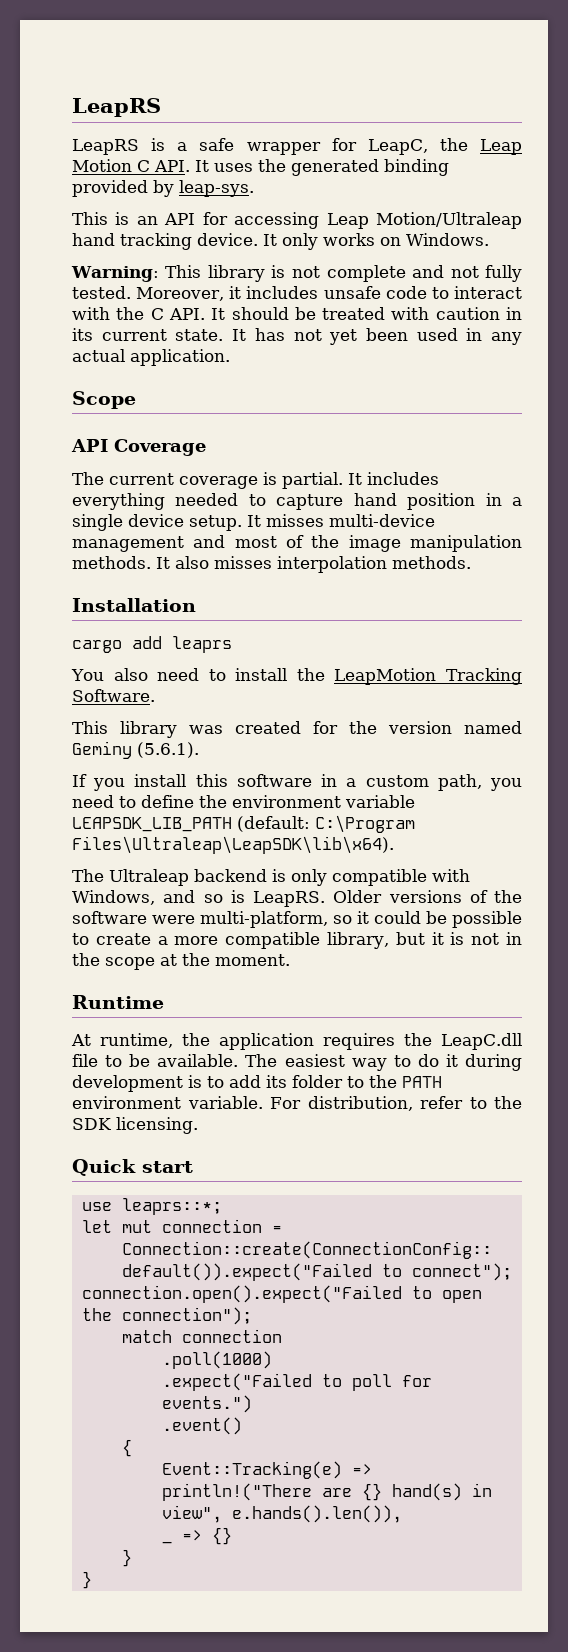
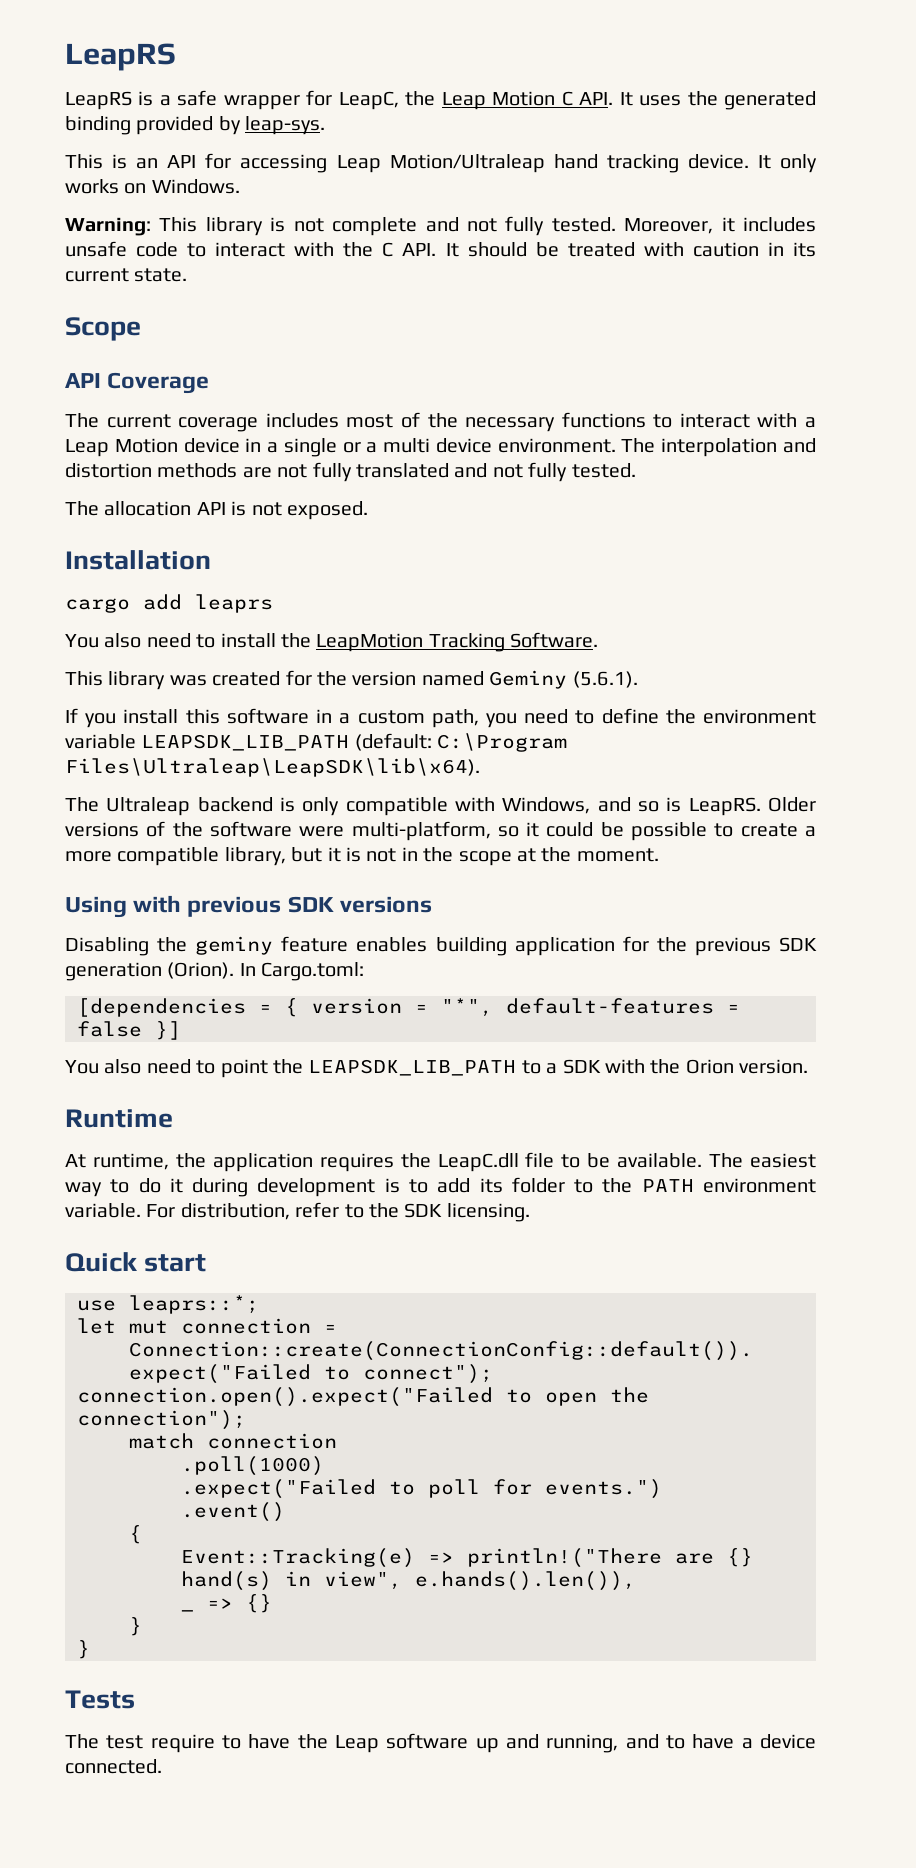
[232,328,522,345] [72,349,230,366] It has not yet been used in any actual application. -> (188, 275) none
[263,472,439,489] [72,493,522,510] [72,514,435,531] [72,535,522,552] [72,556,471,573] is partial. It includes everything needed to capture hand position in a single device setup. It misses multi-device management and most of the image manipulation methods. It also misses interpolation methods. -> [265,412,816,432] [65,438,816,457] [65,462,636,482] [65,501,368,520] includes most of the necessary functions to interact with a Leap Motion device in a single or a multi device environment. The interpolation and distortion methods are not fully translated and not fully tested. // The allocation API is not exposed.
(290, 960) none -> [65,895,432,918] [65,936,818,956] [65,962,365,981] [77,998,740,1017] [77,1021,181,1040] [65,1059,809,1078] // Using with previous SDK versions // Disabling the geminy feature enables building application for the previous SDK generation (Orion). In Cargo.toml: // [dependencies = { version = "*", default-features = false }] // You also need to point the LEAPSDK_LIB_PATH to a SDK with the Orion version.
(92, 1580) none -> [65,1690,135,1709] [65,1733,817,1753] [65,1759,162,1774] // Tests // The test require to have the Leap software up and running, and to have a device connected.

